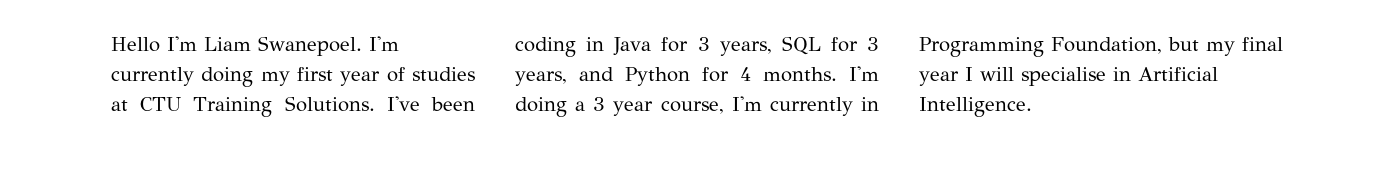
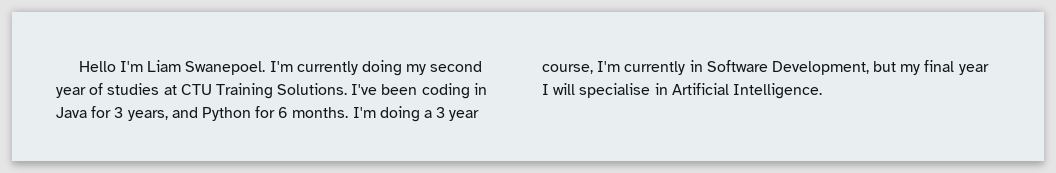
[297,67,333,81] first -> [430,61,483,72] second
[781,36,879,55] [515,71,567,86] SQL for 3 years, -> (168, 115) none
[740,67,751,81] 4 -> [278,107,289,118] 6
[919,37,1162,57] Programming Foundation, -> [706,60,869,75] Software Development,

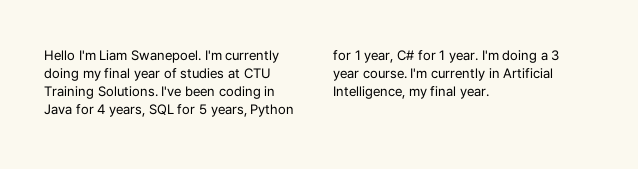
[430,61,483,72] second -> [104,68,131,79] final
[114,106,349,121] 3 years, and Python for 6 months. -> [97,104,295,117] [333,50,478,63] 4 years, SQL for 5 years, Python for 1 year, C# for 1 year.
[542,64,593,74] course, -> [362,70,407,79] course.
[706,60,989,75] [542,83,822,99] Software Development, but my final year I will specialise in Artificial Intelligence. -> [503,68,554,79] [333,86,489,99] Artificial Intelligence, my final year.

